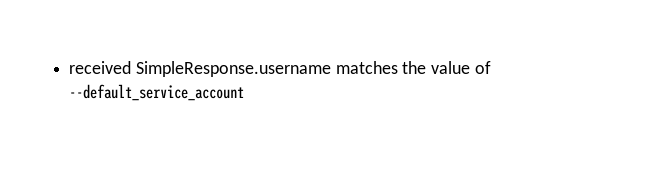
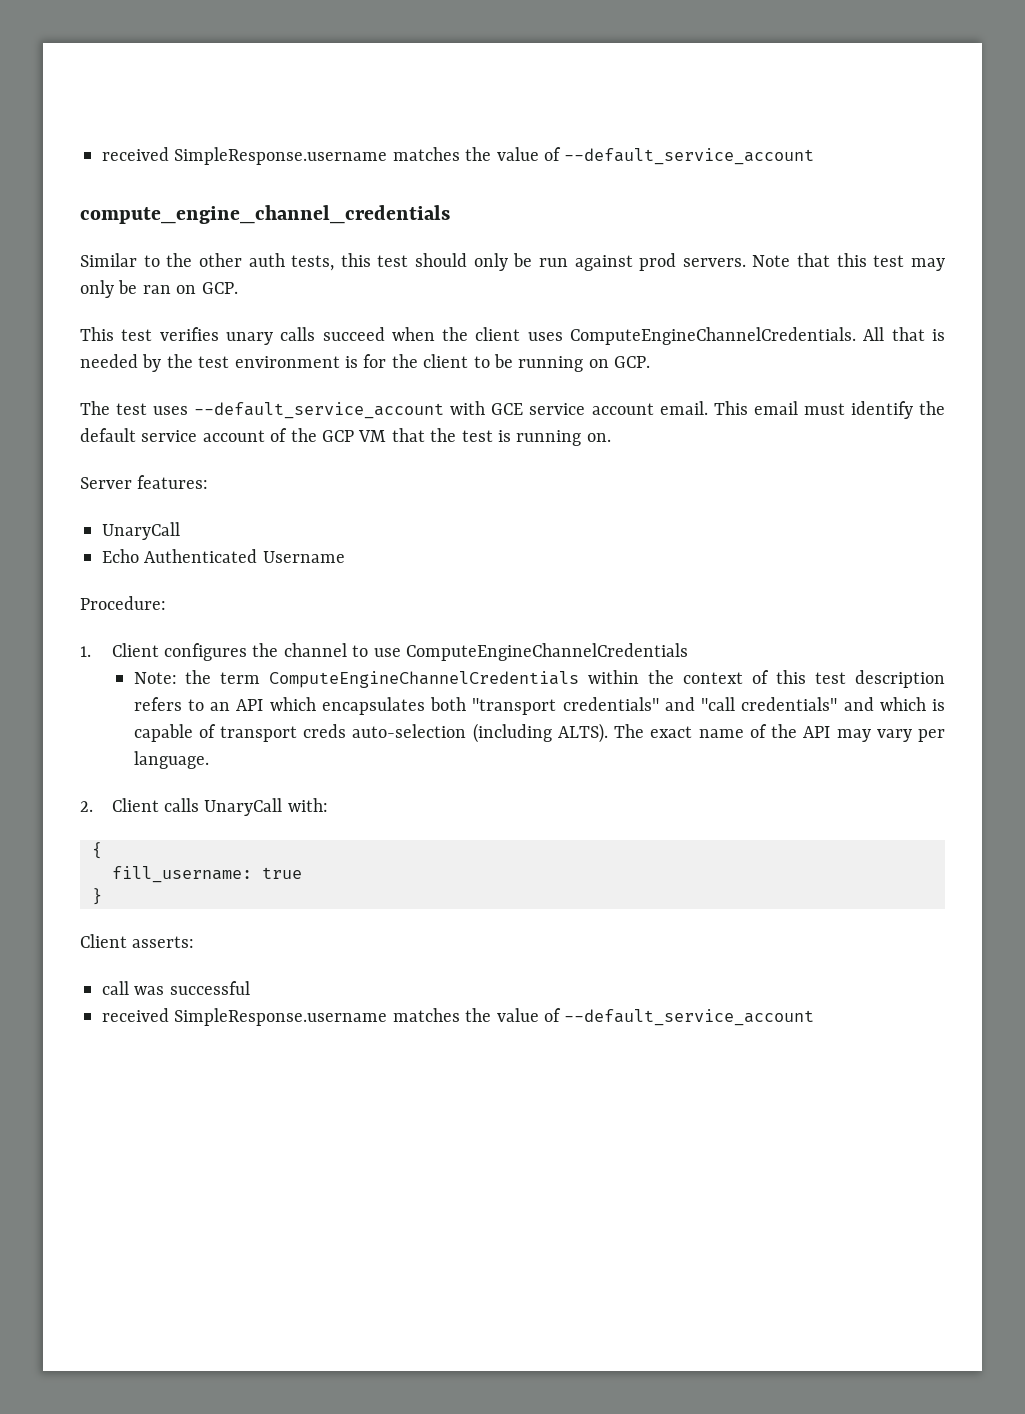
[69,61,491,77] [69,84,245,101] received SimpleResponse.username matches the value of --default_service_account -> [102,147,815,165] [80,205,450,224] [80,253,946,271] [80,280,238,298] [80,327,945,345] [80,354,651,372] [80,401,946,419] [80,428,611,446] [80,475,209,489] [102,522,180,540] [102,549,345,563] [80,596,166,610] [80,643,688,661] [133,670,945,688] [133,697,945,715] [133,723,946,743] [133,751,209,769] [80,798,328,816] [92,842,102,859] [112,866,302,883] [92,888,102,905] [80,934,195,948] [102,981,250,995] [102,1008,815,1026] received SimpleResponse.username matches the value of --default_service_account // compute_engine_channel_credentials // Similar to the other auth tests, this test should only be run against prod servers. Note that this test may only be ran on GCP. // This test verifies unary calls succeed when the client uses ComputeEngineChannelCredentials. All that is needed by the test environment is for the client to be running on GCP. // The test uses --default_service_account with GCE service account email. This email must identify the default service account of the GCP VM that the test is running on. // Server features: // UnaryCall // Echo Authenticated Username // Procedure: // 1. Client configures the channel to use ComputeEngineChannelCredentials // Note: the term ComputeEngineChannelCredentials within the context of this test description refers to an API which encapsulates both "transport credentials" and "call credentials" and which is capable of transport creds auto-selection (including ALTS). The exact name of the API may vary per language. // 2. Client calls UnaryCall with: // { // fill_username: true // } // Client asserts: // call was successful // received SimpleResponse.username matches the value of --default_service_account

